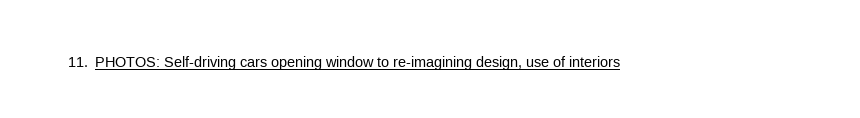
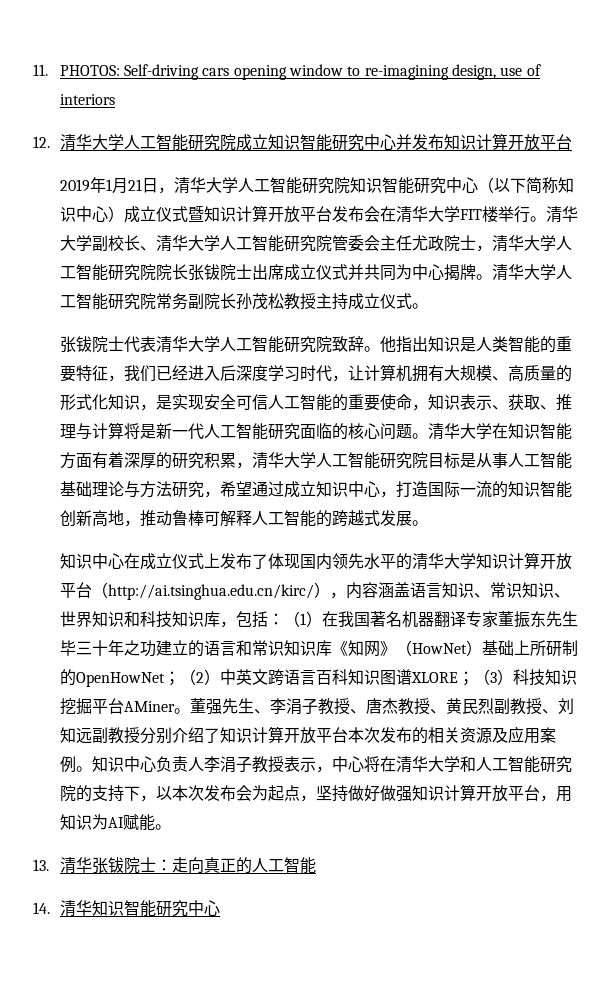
(621, 61) none -> [33,133,572,151] [59,177,574,194] [59,205,578,223] [59,235,572,252] [59,264,572,281] [59,293,428,310] [59,336,572,353] [59,364,572,382] [59,394,572,411] [59,422,572,440] [59,452,572,469] [59,481,572,498] [59,510,428,527] [59,552,572,570] [59,582,570,600] [59,611,578,628] [59,640,578,657] [59,669,577,687] [59,698,574,715] [59,726,556,744] [59,756,572,773] [59,784,572,802] [59,814,171,831] [33,857,316,874] [33,900,220,917] // 12.清华大学人工智能研究院成立知识智能研究中心并发布知识计算开放平台 // 2019年1月21日，清华大学人工智能研究院知识智能研究中心（以下简称知识中心）成立仪式暨知识计算开放平台发布会在清华大学FIT楼举行。清华大学副校长、清华大学人工智能研究院管委会主任尤政院士，清华大学人工智能研究院院长张钹院士出席成立仪式并共同为中心揭牌。清华大学人工智能研究院常务副院长孙茂松教授主持成立仪式。 // 张钹院士代表清华大学人工智能研究院致辞。他指出知识是人类智能的重要特征，我们已经进入后深度学习时代，让计算机拥有大规模、高质量的形式化知识，是实现安全可信人工智能的重要使命，知识表示、获取、推理与计算将是新一代人工智能研究面临的核心问题。清华大学在知识智能方面有着深厚的研究积累，清华大学人工智能研究院目标是从事人工智能基础理论与方法研究，希望通过成立知识中心，打造国际一流的知识智能创新高地，推动鲁棒可解释人工智能的跨越式发展。 // 知识中心在成立仪式上发布了体现国内领先水平的清华大学知识计算开放平台（http://ai.tsinghua.edu.cn/kirc/），内容涵盖语言知识、常识知识、世界知识和科技知识库，包括：（1）在我国著名机器翻译专家董振东先生毕三十年之功建立的语言和常识知识库《知网》（HowNet）基础上所研制的OpenHowNet；（2）中英文跨语言百科知识图谱XLORE；（3）科技知识挖掘平台AMiner。董强先生、李涓子教授、唐杰教授、黄民烈副教授、刘知远副教授分别介绍了知识计算开放平台本次发布的相关资源及应用案例。知识中心负责人李涓子教授表示，中心将在清华大学和人工智能研究院的支持下，以本次发布会为起点，坚持做好做强知识计算开放平台，用知识为AI赋能。 // 13.清华张钹院士：走向真正的人工智能 // 14.清华知识智能研究中心

